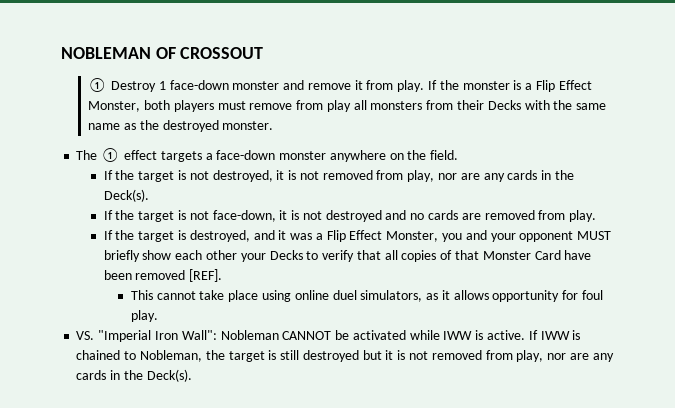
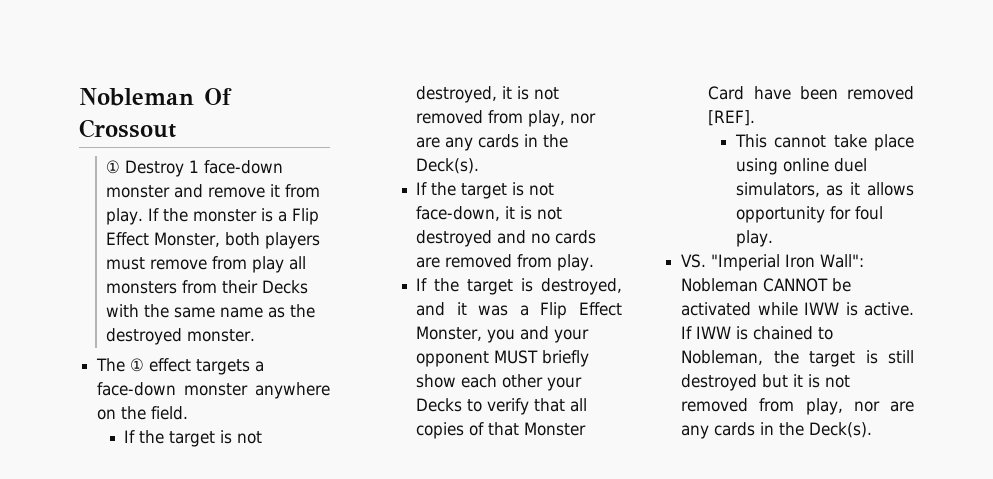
[61,47,264,59] NOBLEMAN OF CROSSOUT -> [79,88,232,106] [79,119,176,138] Nobleman Of Crossout

